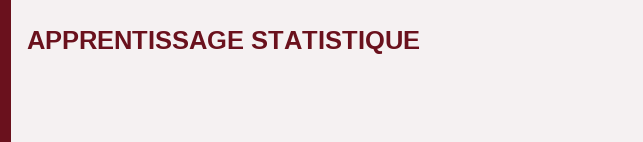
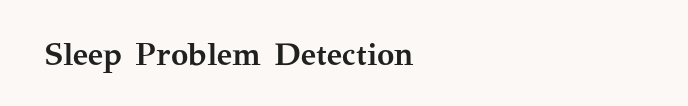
[27,31,420,54] APPRENTISSAGE STATISTIQUE -> [45,42,414,73] Sleep Problem Detection

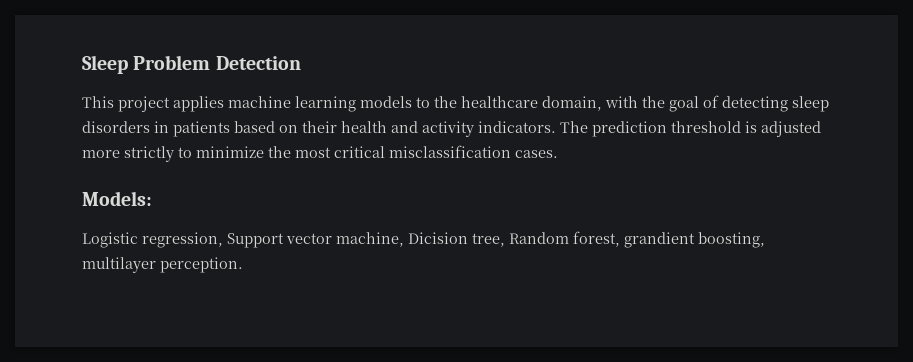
(414, 54) none -> [82,95,829,112] [82,121,821,137] [82,145,558,162] [82,191,152,206] [82,231,765,248] [82,257,243,273] // This project applies machine learning models to the healthcare domain, with the goal of detecting sleep disorders in patients based on their health and activity indicators. The prediction threshold is adjusted more strictly to minimize the most critical misclassification cases. // Models: // Logistic regression, Support vector machine, Dicision tree, Random forest, grandient boosting, multilayer perception.

